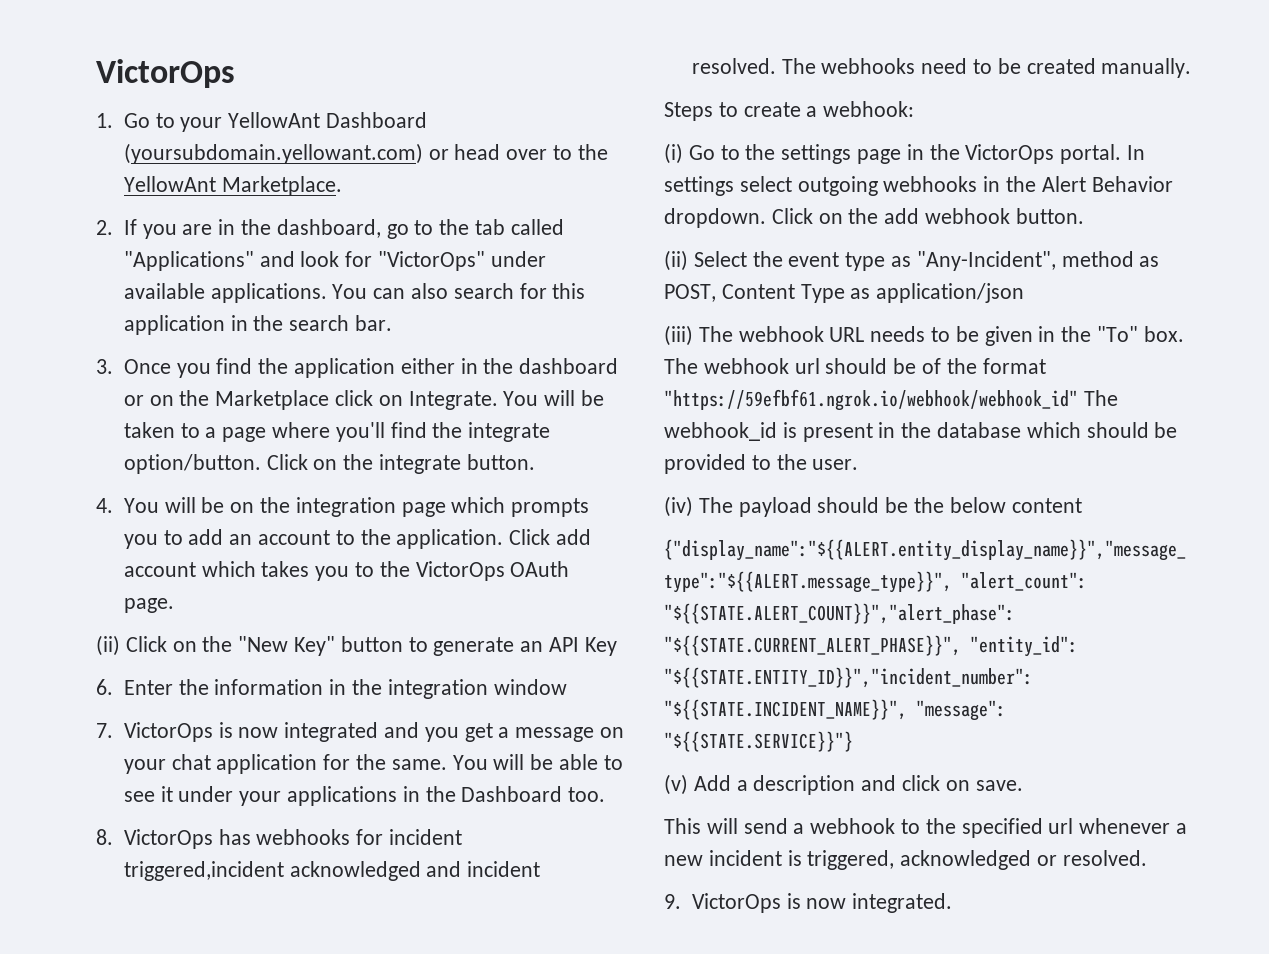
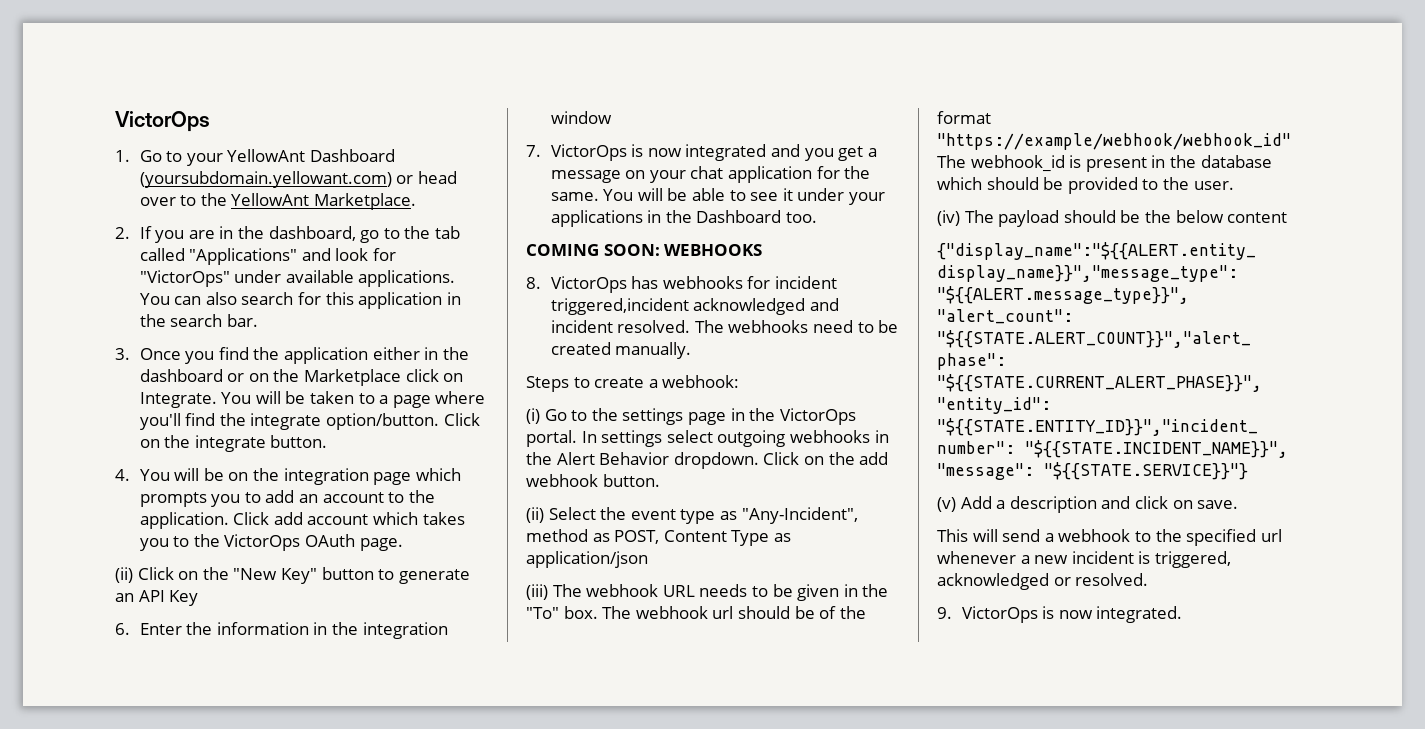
(606, 794) none -> [526,244,763,256] // COMING SOON: WEBHOOKS
[664,389,1078,411] "https://59efbf61.ngrok.io/webhook/webhook_id" -> [937,133,1291,150] "https://example/webhook/webhook_id"

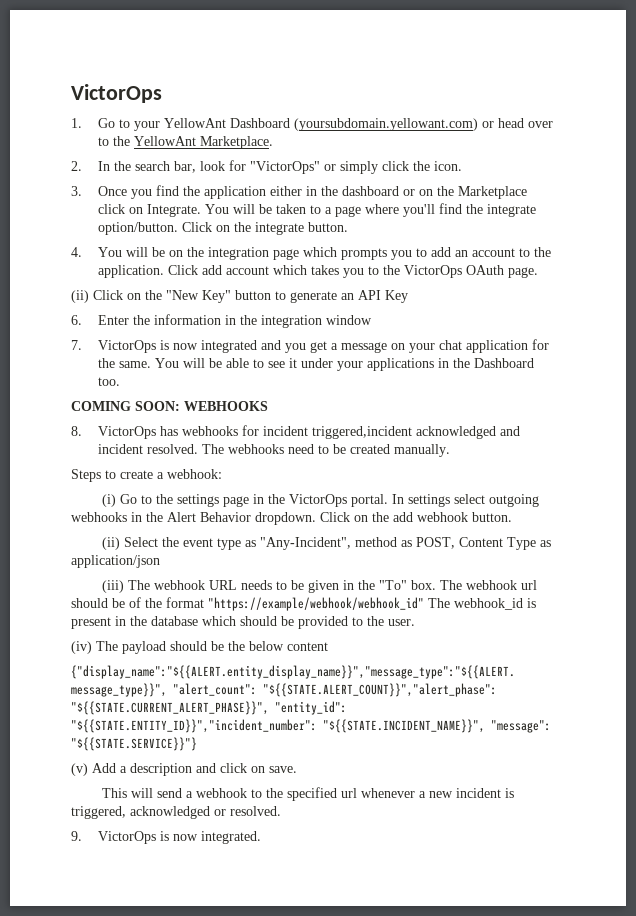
[139,226,460,243] [139,248,396,265] [139,270,456,287] [139,292,461,309] [139,314,258,327] If you are in the dashboard, go to the tab called "Applications" and look for "VictorOps" under available applications. You can also search for this application in the search bar. -> [98,160,463,174] In the search bar, look for "VictorOps" or simply click the icon.

